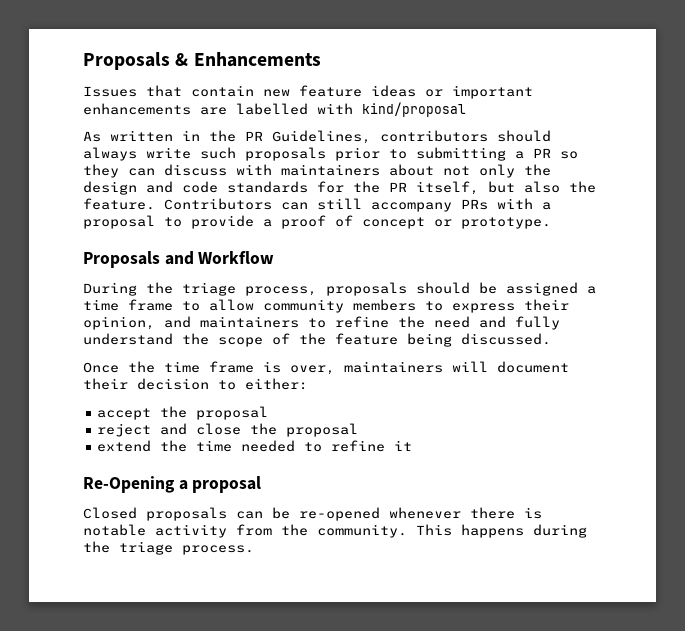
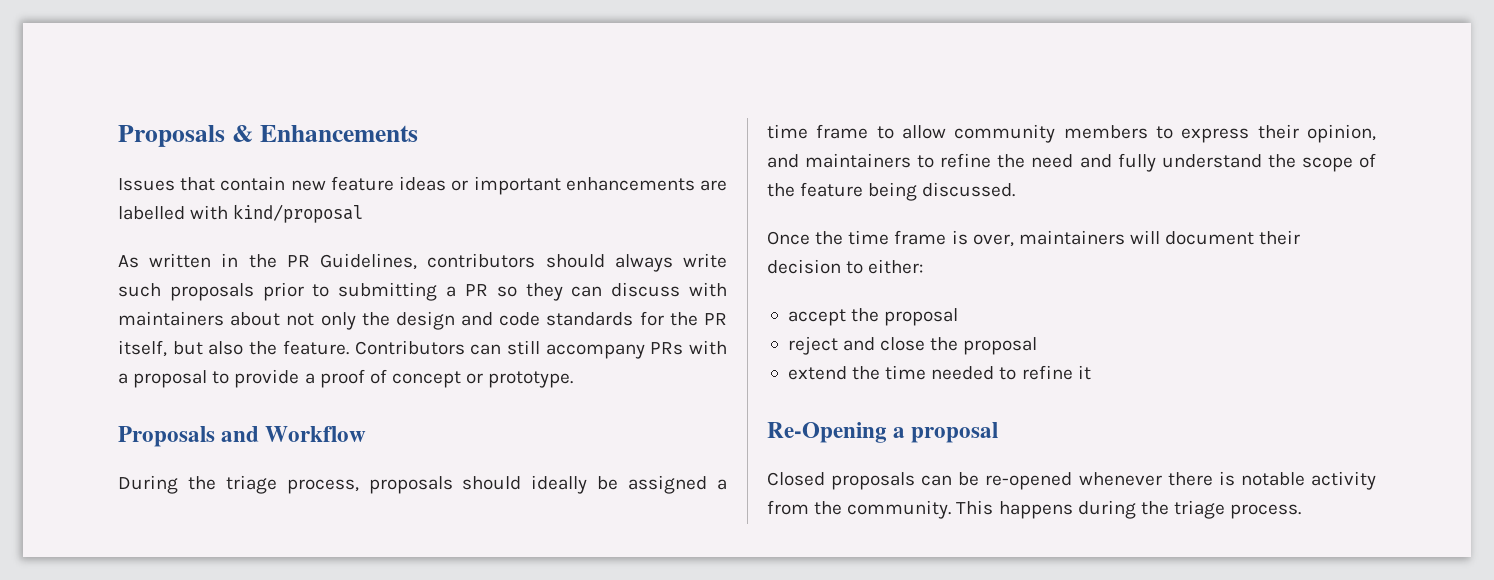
(470, 288) none -> [531,475,588,494] ideally

